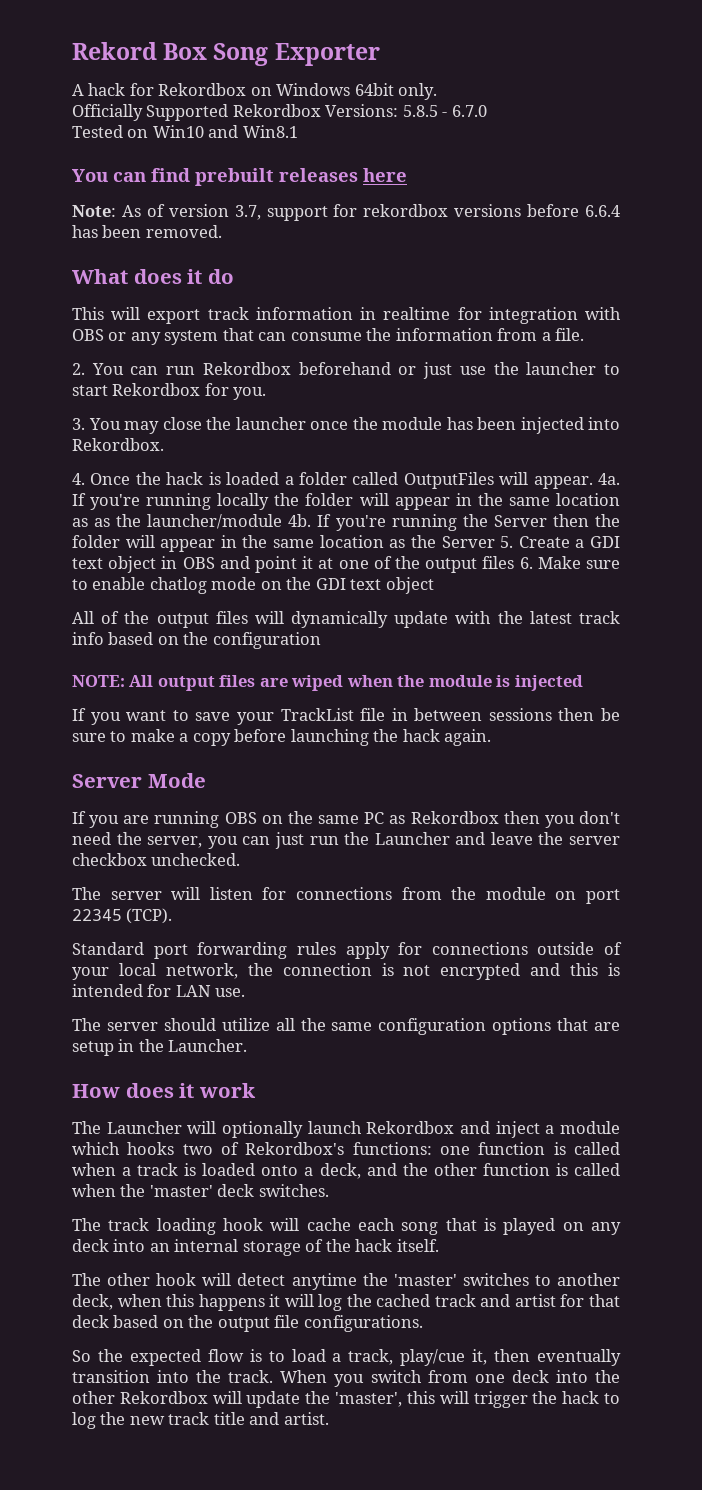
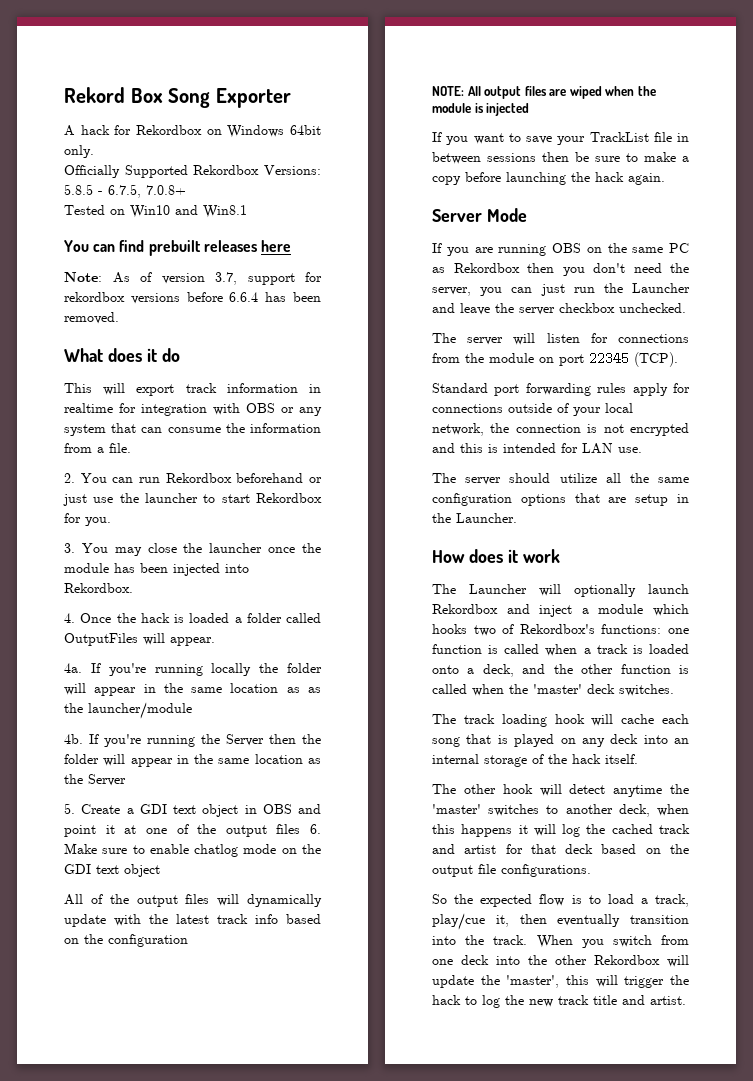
[451,105,487,117] 6.7.0 -> [108,184,186,198] 6.7.5, 7.0.8+
(593, 482) none -> (215, 641) //
(283, 521) none -> (192, 710) //
(495, 542) none -> (126, 780) //

